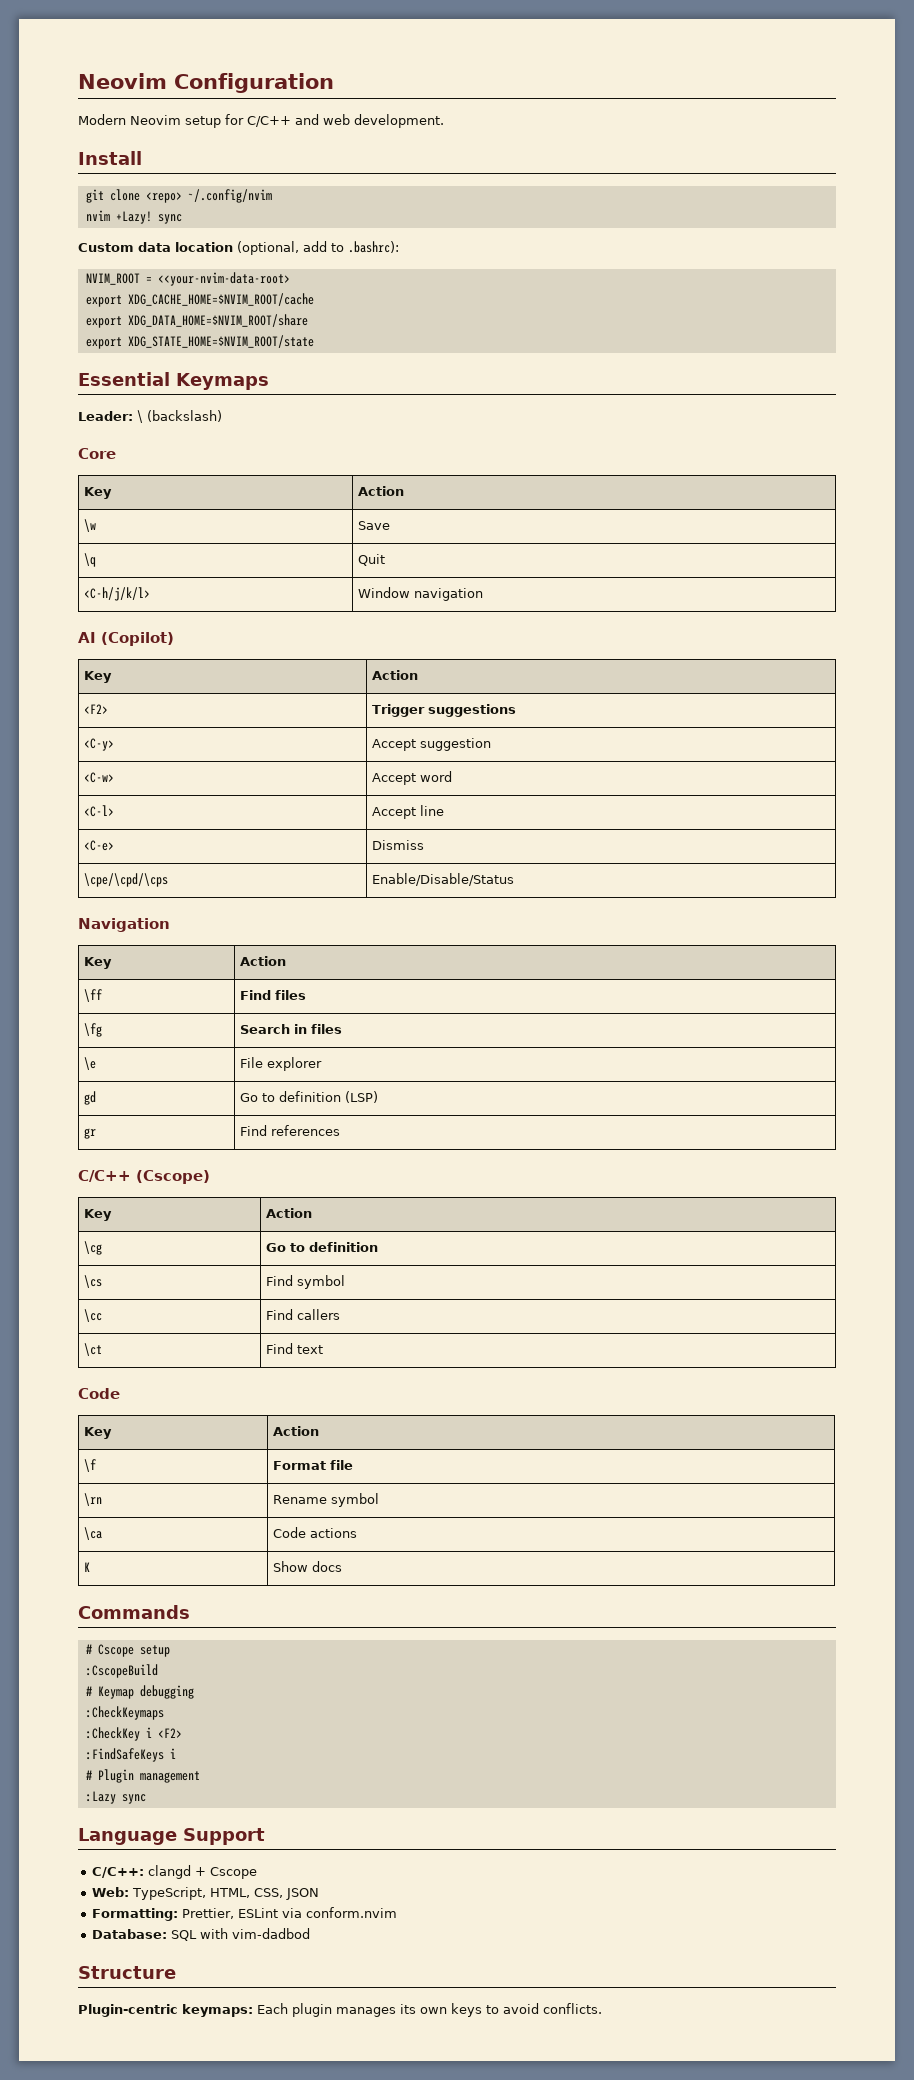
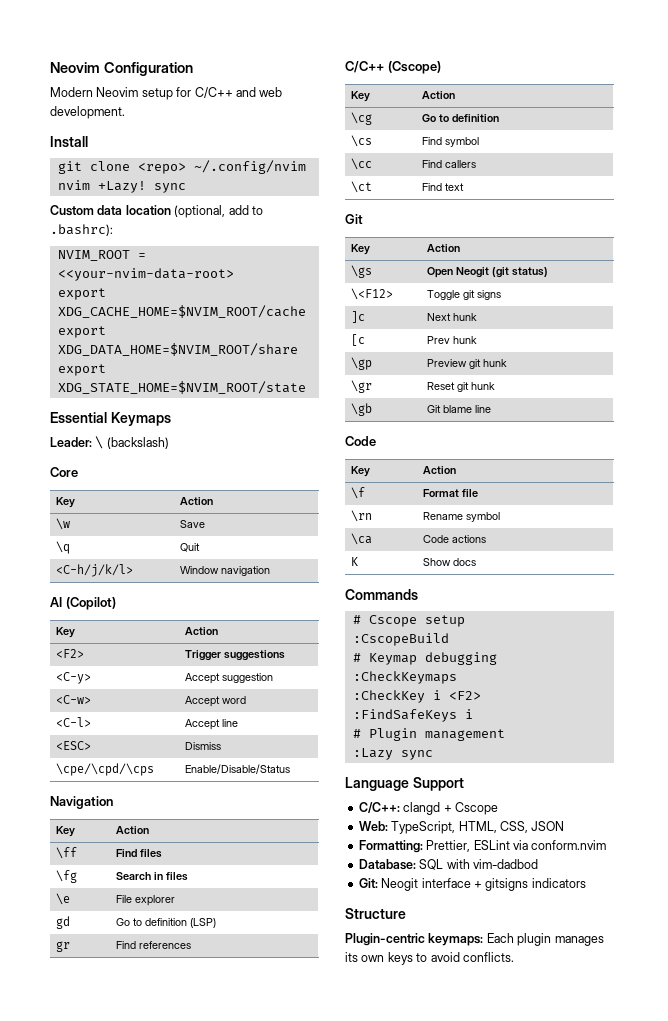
[83,840,114,851] <C-e> -> [55,741,91,750] <ESC>
(323, 1349) none -> [345,214,363,224] [350,244,370,255] [426,244,460,252] [350,265,372,278] [426,267,548,278] [350,288,393,300] [426,290,501,300] [350,311,365,323] [426,313,477,321] [350,334,365,346] [426,336,477,344] [350,357,372,370] [426,359,507,369] [350,380,372,393] [426,382,495,392] [350,403,372,416] [426,405,491,413] // Git // Key | Action // \gs | Open Neogit (git status) // \<F12> | Toggle git signs // ]c | Next hunk // [c | Prev hunk // \gp | Preview git hunk // \gr | Reset git hunk // \gb | Git blame line
(311, 1933) none -> [358,878,586,891] // Git: Neogit interface + gitsigns indicators

